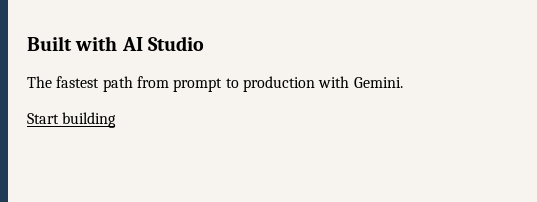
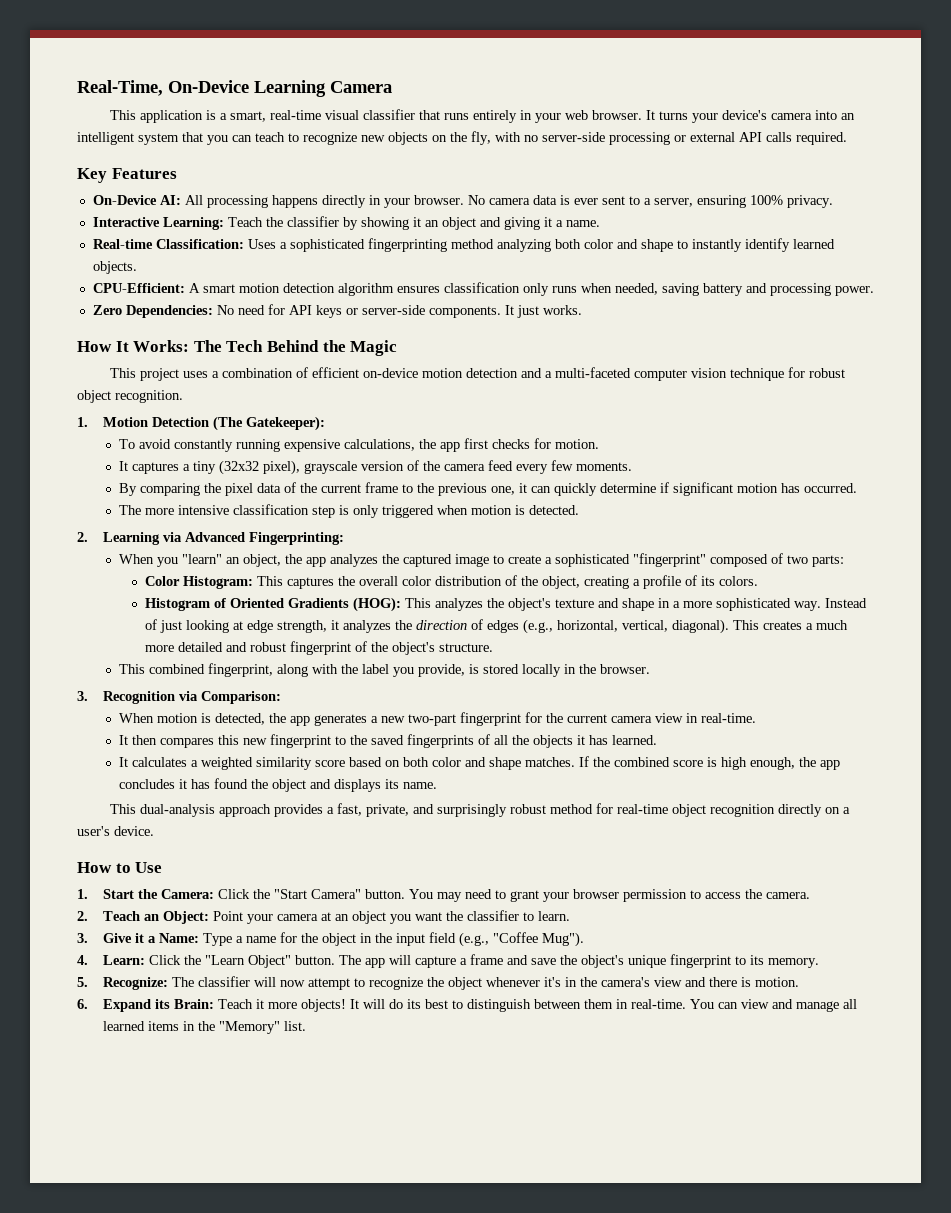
[27,36,205,51] [27,76,403,92] [27,112,117,128] Built with AI Studio // The fastest path from prompt to production with Gemini. // Start building -> [77,80,392,97] [109,109,855,123] [77,131,847,145] [77,168,177,183] [92,195,833,208] [92,216,600,230] [92,238,835,252] [92,261,137,274] [92,282,874,296] [92,304,582,318] [77,340,398,356] [109,367,845,381] [77,390,183,403] [77,416,326,431] [118,438,599,452] [118,460,632,475] [118,482,857,496] [118,504,579,518] [77,532,345,545] [118,553,844,567] [145,575,759,589] [145,597,868,612] [145,619,849,634] [145,641,494,655] [118,663,650,677] [77,691,282,704] [118,712,756,726] [118,734,657,748] [118,756,840,770] [118,778,437,792] [109,803,850,817] [77,826,154,836] [77,862,163,873] [77,889,811,902] [77,910,571,924] [77,932,585,947] [77,954,820,968] [77,976,800,990] [77,999,858,1012] [103,1021,307,1034] Real-Time, On-Device Learning Camera // This application is a smart, real-time visual classifier that runs entirely in your web browser. It turns your device's camera into an intelligent system that you can teach to recognize new objects on the fly, with no server-side processing or external API calls required. // Key Features // On-Device AI: All processing happens directly in your browser. No camera data is ever sent to a server, ensuring 100% privacy. // Interactive Learning: Teach the classifier by showing it an object and giving it a name. // Real-time Classification: Uses a sophisticated fingerprinting method analyzing both color and shape to instantly identify learned objects. // CPU-Efficient: A smart motion detection algorithm ensures classification only runs when needed, saving battery and processing power. // Zero Dependencies: No need for API keys or server-side components. It just works. // How It Works: The Tech Behind the Magic // This project uses a combination of efficient on-device motion detection and a multi-faceted computer vision technique for robust object recognition. // 1. Motion Detection (The Gatekeeper): // To avoid constantly running expensive calculations, the app first checks for motion. // It captures a tiny (32x32 pixel), grayscale version of the camera feed every few moments. // By comparing the pixel data of the current frame to the previous one, it can quickly determine if significant motion has occurred. // The more intensive classification step is only triggered when motion is detected. // 2. Learning via Advanced Fingerprinting: // When you "learn" an object, the app analyzes the captured image to create a sophisticated "fingerprint" composed of two parts: // Color Histogram: This captures the overall color distribution of the object, creating a profile of its colors. // Histogram of Oriented Gradients (HOG): This analyzes the object's texture and shape in a more sophisticated way. Instead of just looking at edge strength, it analyzes the direction of edges (e.g., horizontal, vertical, diagonal). This creates a much more detailed and robust fingerprint of the object's structure. // This combined fingerprint, along with the label you provide, is stored locally in the browser. // 3. Recognition via Comparison: // When motion is detected, the app generates a new two-part fingerprint for the current camera view in real-time. // It then compares this new fingerprint to the saved fingerprints of all the objects it has learned. // It calculates a weighted similarity score based on both color and shape matches. If the combined score is high enough, the app concludes it has found the object and displays its name. // This dual-analysis approach provides a fast, private, and surprisingly robust method for real-time object recognition directly on a user's device. // How to Use // 1. Start the Camera: Click the "Start Camera" button. You may need to grant your browser permission to access the camera. // 2. Teach an Object: Point your camera at an object you want the classifier to learn. // 3. Give it a Name: Type a name for the object in the input field (e.g., "Coffee Mug"). // 4. Learn: Click the "Learn Object" button. The app will capture a frame and save the object's unique fingerprint to its memory. // 5. Recognize: The classifier will now attempt to recognize the object whenever it's in the camera's view and there is motion. // 6. Expand its Brain: Teach it more objects! It will do its best to distinguish between them in real-time. You can view and manage all learned items in the "Memory" list.

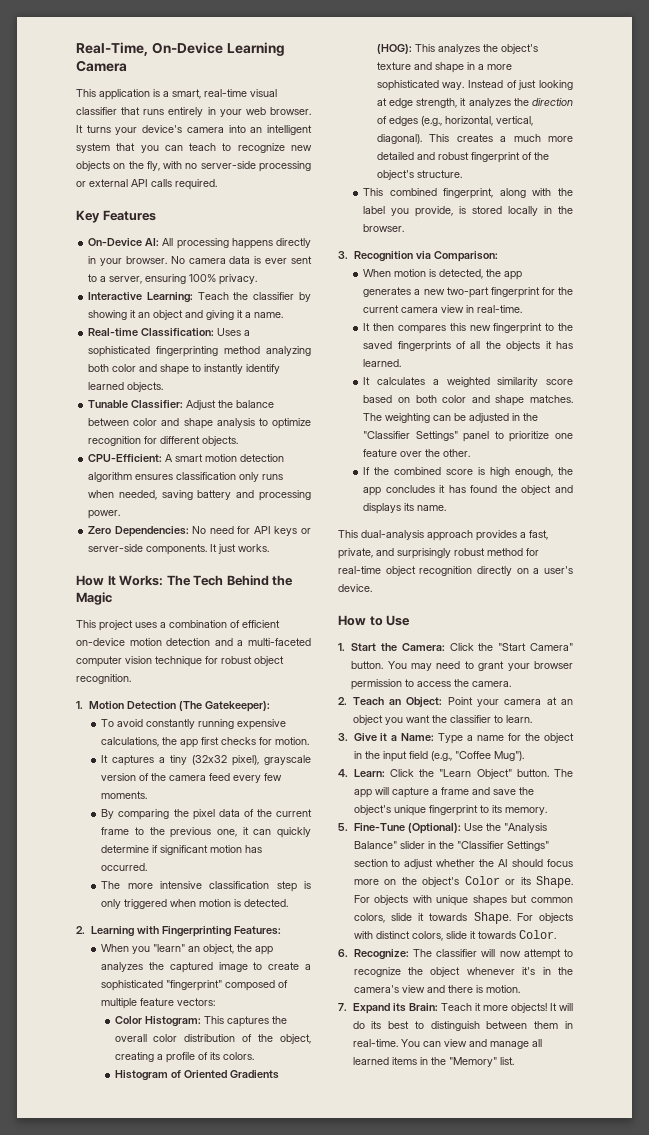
(137, 267) none -> [88,400,275,410] [88,418,311,429] [88,436,239,446] // Tunable Classifier: Adjust the balance between color and shape analysis to optimize recognition for different objects.
[163,532,345,545] via Advanced Fingerprinting: -> [136,926,281,937] with Fingerprinting Features:
[786,555,844,567] two parts: -> [101,998,216,1009] multiple feature vectors:
(575, 762) none -> [363,413,539,423] [363,431,573,442] [363,449,471,457] The weighting can be adjusted in the "Classifier Settings" panel to prioritize one feature over the other. //
(88, 982) none -> [353,823,547,834] [353,841,549,851] [353,859,573,869] [353,876,573,888] [353,895,573,906] [353,912,573,924] [353,930,556,941] [338,949,348,957] Fine-Tune (Optional): Use the "Analysis Balance" slider in the "Classifier Settings" section to adjust whether the AI should focus more on the object's Color or its Shape. For objects with unique shapes but common colors, slide it towards Shape. For objects with distinct colors, slide it towards Color. // 6.
[77,999,88,1009] 6. -> [338,1003,347,1011] 7.

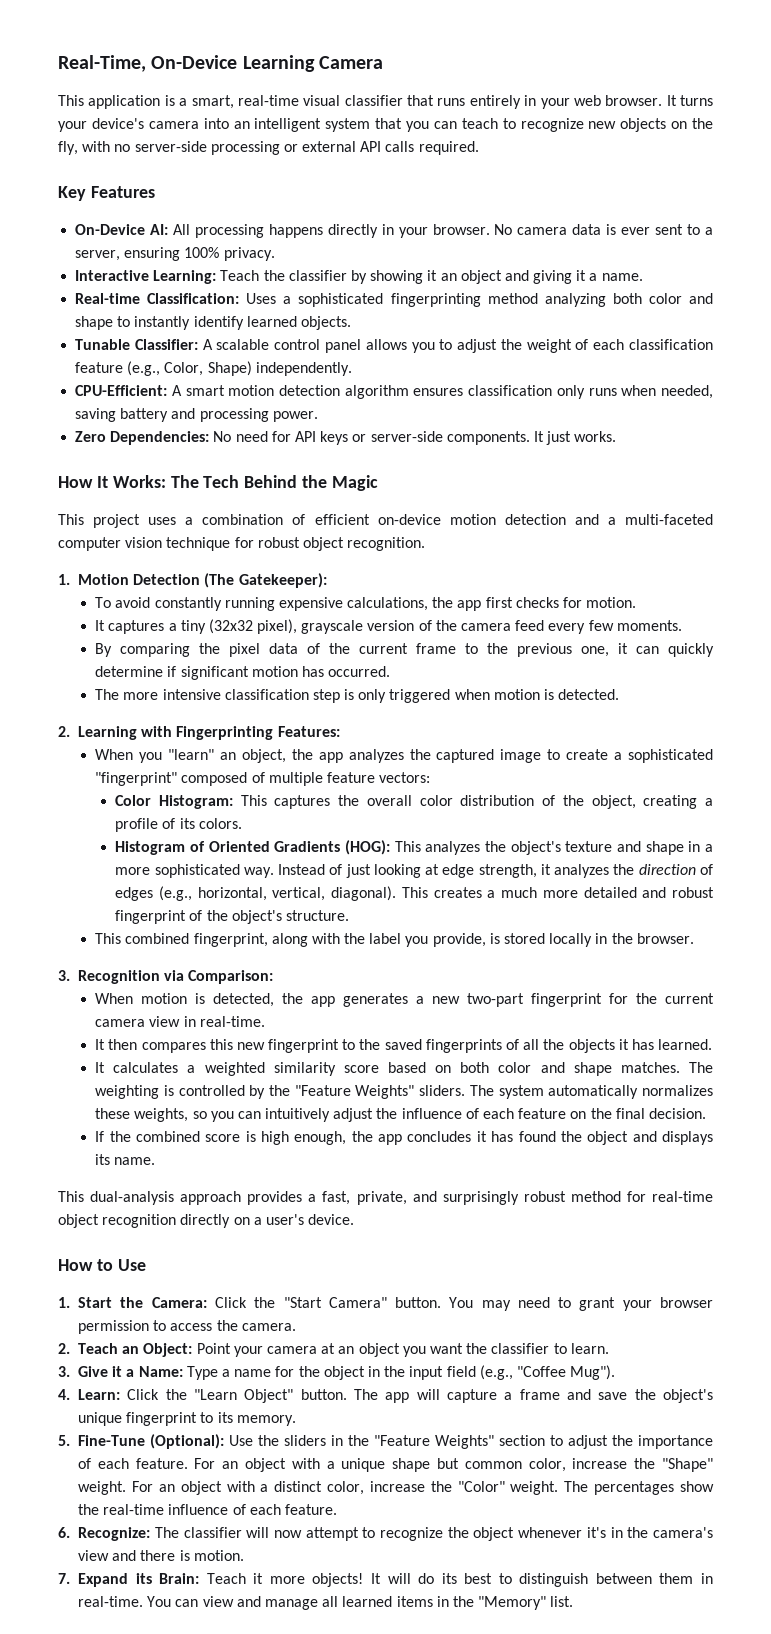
[186,400,275,410] [88,418,311,429] [88,436,239,446] Adjust the balance between color and shape analysis to optimize recognition for different objects. -> [202,339,713,353] [75,361,352,376] A scalable control panel allows you to adjust the weight of each classification feature (e.g., Color, Shape) independently.
[433,413,539,423] [363,431,573,442] [363,449,471,457] can be adjusted in the "Classifier Settings" panel to prioritize one feature over the other. -> [163,1085,714,1099] [95,1108,706,1122] is controlled by the "Feature Weights" sliders. The system automatically normalizes these weights, so you can intuitively adjust the influence of each feature on the final decision.
[503,823,547,833] [353,841,549,851] [353,859,573,869] [353,876,573,888] [353,895,573,906] [353,912,573,924] [353,930,556,941] "Analysis Balance" slider in the "Classifier Settings" section to adjust whether the AI should focus more on the object's Color or its Shape. For objects with unique shapes but common colors, slide it towards Shape. For objects with distinct colors, slide it towards Color. -> [284,1435,714,1449] [78,1458,714,1472] [78,1481,715,1495] [78,1504,338,1515] sliders in the "Feature Weights" section to adjust the importance of each feature. For an object with a unique shape but common color, increase the "Shape" weight. For an object with a distinct color, increase the "Color" weight. The percentages show the real-time influence of each feature.

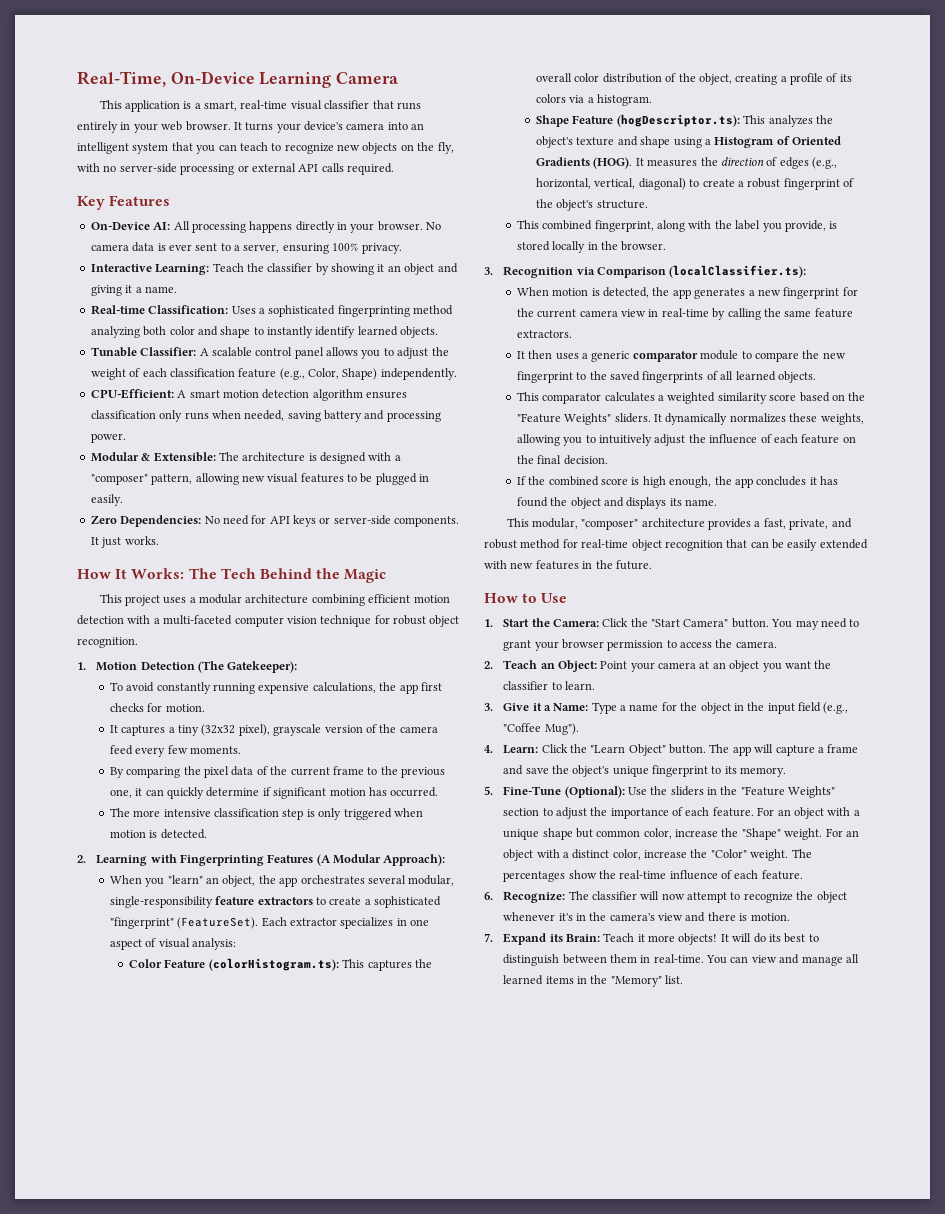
(318, 416) none -> [90,452,401,464] [90,473,430,485] [90,494,123,506] // Modular & Extensible: The architecture is designed with a "composer" pattern, allowing new visual features to be plugged in easily.
[202,514,599,525] combination of efficient on-device motion detection and -> [199,594,450,606] [77,615,151,625] modular architecture combining efficient motion detection with
[277,726,340,737] Features: -> [267,854,446,866] Features (A Modular Approach):
[348,749,542,763] analyzes the captured image -> [300,875,455,886] [109,896,313,908] orchestrates several modular, single-responsibility feature extractors
[181,772,431,786] composed of multiple feature vectors: -> [177,917,430,929] [109,938,236,950] (FeatureSet). Each extractor specializes in one aspect of visual analysis:
[159,795,234,809] Histogram: -> [164,958,339,971] Feature (colorHistogram.ts):
[198,818,242,829] [115,840,390,855] colors. // Histogram of Oriented Gradients (HOG): -> [535,94,653,106] [535,114,740,127] colors via a histogram. // Shape Feature (hogDescriptor.ts):
[688,841,714,852] [115,864,610,878] in a more sophisticated way. Instead of just looking at edge strength, it analyzes -> [673,136,841,148] [535,157,698,169] using a Histogram of Oriented Gradients (HOG). It measures
[331,886,667,901] diagonal). This creates a much more detailed and -> [638,178,744,190] diagonal) to create a
[188,970,274,984] Comparison: -> [596,265,807,278] Comparison (localClassifier.ts):
[467,993,525,1007] two-part -> (781, 292) none
[199,1016,265,1027] [95,1039,233,1053] real-time. // It then compares this -> [661,308,853,320] [516,330,572,338] [516,350,820,362] real-time by calling the same feature extractors. // It then uses a generic comparator module to compare the
[543,1039,713,1053] [95,1062,106,1073] the objects it has learned. // It -> [735,371,816,383] [516,392,602,404] learned objects. // This comparator
[460,1062,713,1076] [95,1085,714,1099] [95,1108,261,1122] both color and shape matches. The weighting is controlled by the "Feature Weights" sliders. The system automatically normalizes these weights, so you can -> [848,392,866,401] [516,413,864,425] [516,434,596,446] the "Feature Weights" sliders. It dynamically normalizes these weights, allowing you to
[90,1191,242,1205] dual-analysis approach -> [531,518,705,530] modular, "composer" architecture
[442,1191,519,1205] surprisingly -> (852, 523) none
[180,1214,355,1228] directly on a user's device. -> [726,539,868,551] [484,560,652,570] that can be easily extended with new features in the future.

